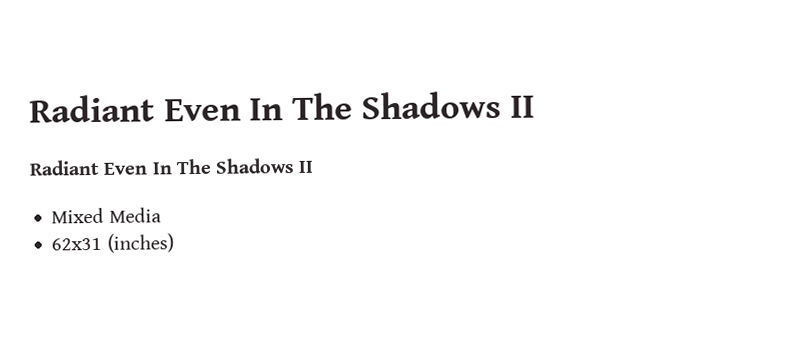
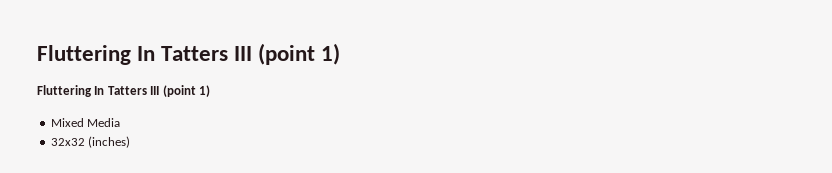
[29,90,535,123] [29,158,315,176] Radiant Even In The Shadows II // Radiant Even In The Shadows II -> [37,43,341,65] [37,85,210,97] Fluttering In Tatters III (point 1) // Fluttering In Tatters III (point 1)
[51,237,103,251] 62x31 -> [50,138,85,146] 32x32

